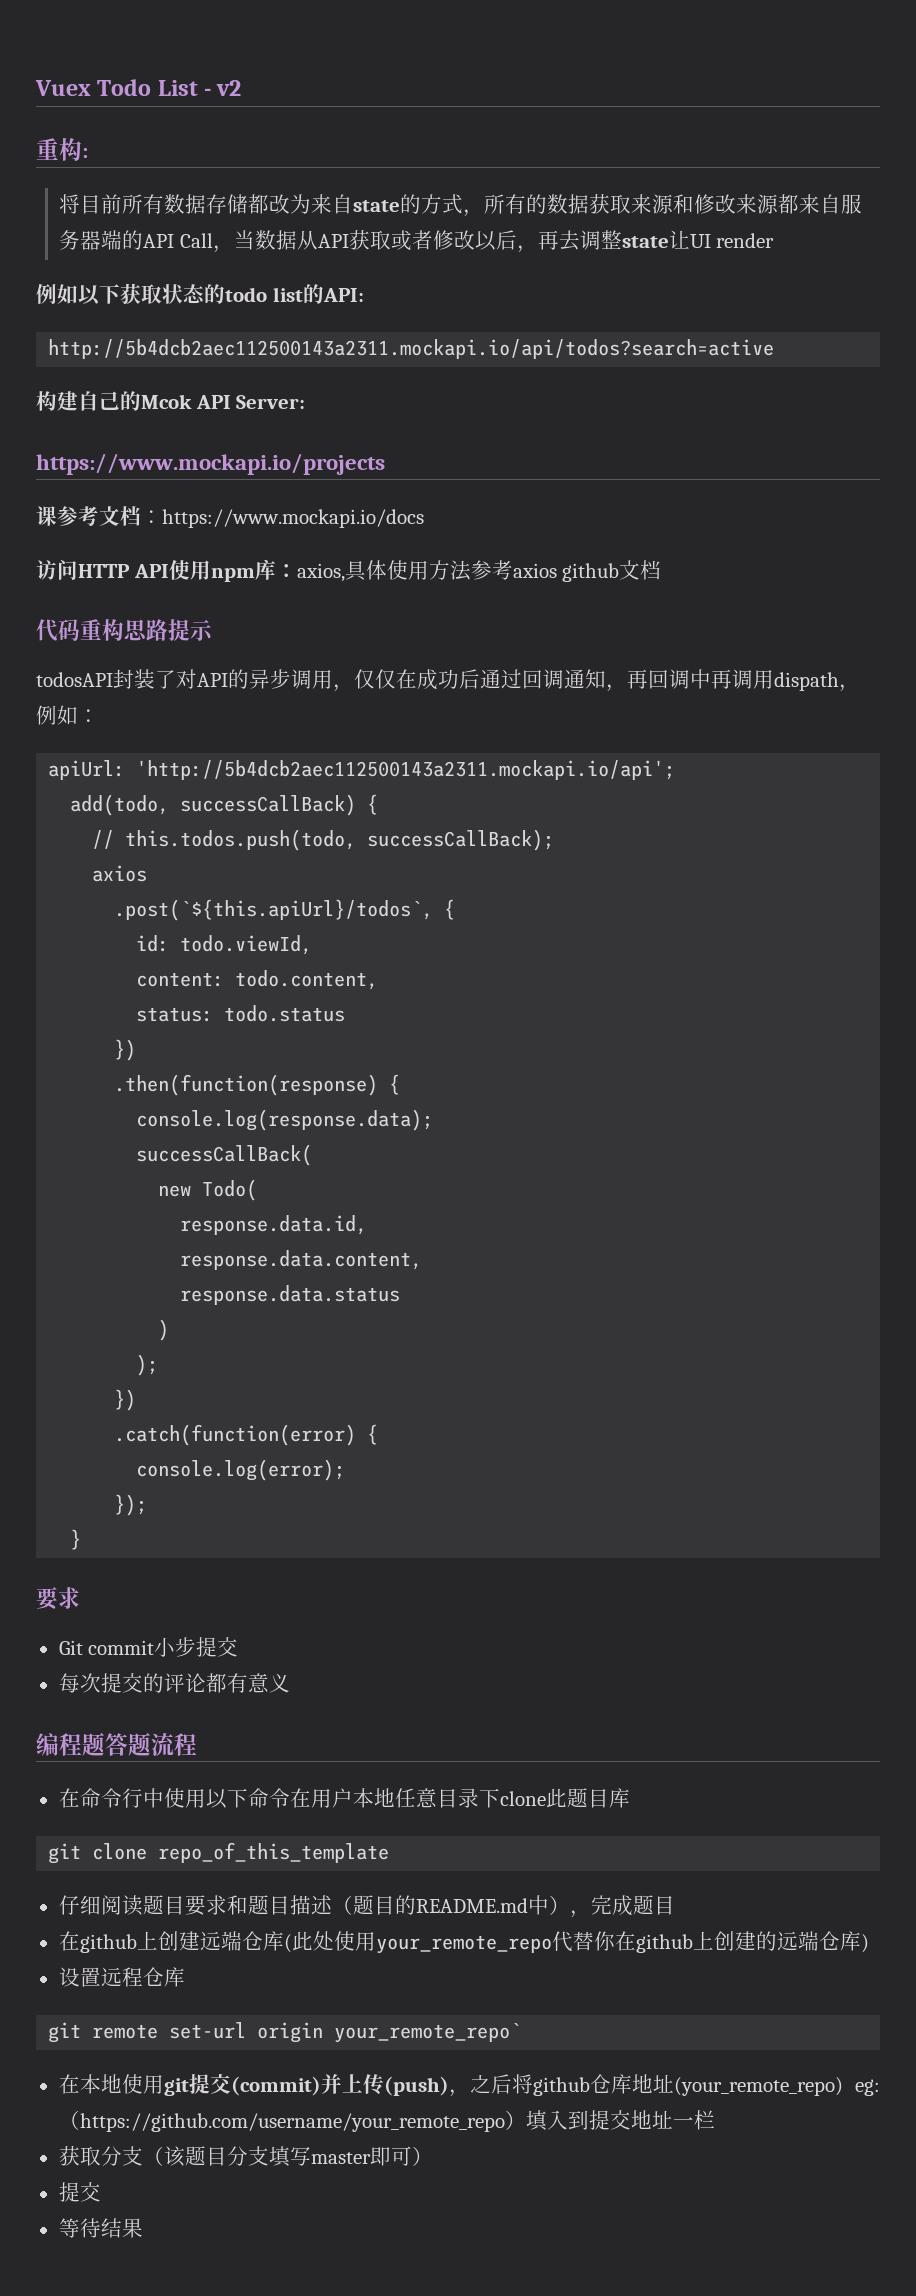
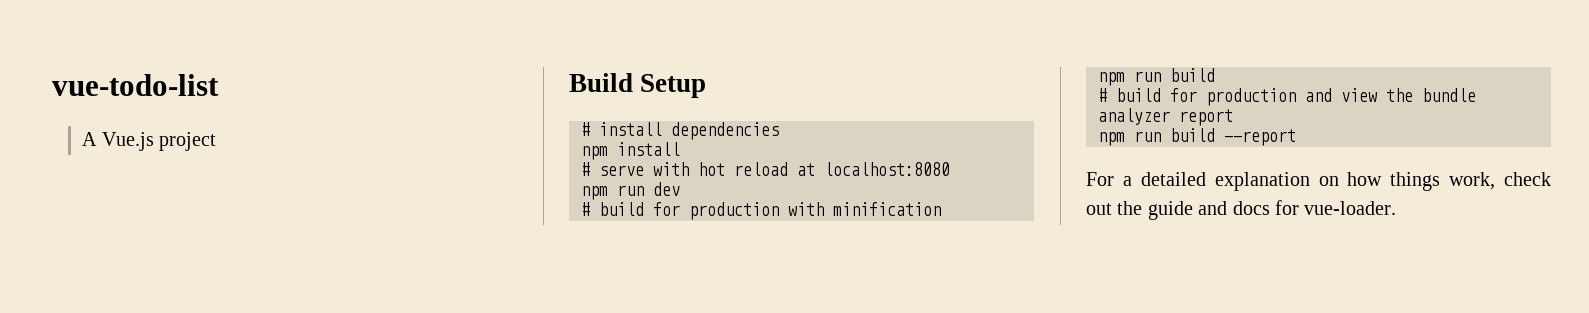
[35,79,242,96] [36,138,88,161] [59,194,863,217] [59,230,775,253] [36,283,364,305] [48,339,775,359] [36,391,306,411] [36,453,385,475] [36,506,424,528] [36,559,662,582] [36,619,213,642] [36,669,860,692] [36,705,99,725] [48,760,676,780] [70,794,379,816] [92,829,555,851] [92,865,148,882] [114,899,456,921] [136,935,313,955] [136,970,379,990] [136,1005,346,1022] [114,1039,137,1061] [114,1074,401,1096] [136,1109,434,1131] [136,1144,313,1166] [158,1179,258,1201] [180,1215,368,1235] [180,1250,423,1270] [180,1285,401,1305] [158,1319,170,1341] [136,1354,159,1376] [114,1389,137,1411] [114,1424,379,1446] [136,1459,346,1481] [114,1494,148,1516] [70,1529,82,1550] [36,1587,80,1610] [58,1637,239,1657] [58,1673,290,1693] [36,1732,197,1756] [58,1788,630,1809] [48,1842,390,1864] [58,1895,675,1918] [58,1931,869,1954] [58,1967,185,1987] [48,2022,522,2043] [58,2074,880,2097] [58,2110,715,2132] [58,2146,433,2167] [58,2182,101,2202] [58,2218,143,2238] Vuex Todo List - v2 // 重构: // 将目前所有数据存储都改为来自state的方式，所有的数据获取来源和修改来源都来自服务器端的API Call，当数据从API获取或者修改以后，再去调整state让UI render // 例如以下获取状态的todo list的API: // http://5b4dcb2aec112500143a2311.mockapi.io/api/todos?search=active // 构建自己的Mcok API Server: // https://www.mockapi.io/projects // 课参考文档：https://www.mockapi.io/docs // 访问HTTP API使用npm库：axios,具体使用方法参考axios github文档 // 代码重构思路提示 // todosAPI封装了对API的异步调用，仅仅在成功后通过回调通知，再回调中再调用dispath，例如： // apiUrl: 'http://5b4dcb2aec112500143a2311.mockapi.io/api'; // add(todo, successCallBack) { // // this.todos.push(todo, successCallBack); // axios // .post(`${this.apiUrl}/todos`, { // id: todo.viewId, // content: todo.content, // status: todo.status // }) // .then(function(response) { // console.log(response.data); // successCallBack( // new Todo( // response.data.id, // response.data.content, // response.data.status // ) // ); // }) // .catch(function(error) { // console.log(error); // }); // } // 要求 // Git commit小步提交 // 每次提交的评论都有意义 // 编程题答题流程 // 在命令行中使用以下命令在用户本地任意目录下clone此题目库 // git clone repo_of_this_template // 仔细阅读题目要求和题目描述（题目的README.md中），完成题目 // 在github上创建远端仓库(此处使用your_remote_repo代替你在github上创建的远端仓库) // 设置远程仓库 // git remote set-url origin your_remote_repo` // 在本地使用git提交(commit)并上传(push)，之后将github仓库地址(your_remote_repo) eg:（https://github.com/username/your_remote_repo）填入到提交地址一栏 // 获取分支（该题目分支填写master即可） // 提交 // 等待结果 -> [52,74,219,96] [82,132,217,151] [569,73,707,98] [581,122,779,140] [581,142,680,160] [581,162,950,176] [581,182,680,200] [581,202,941,220] [1098,68,1215,86] [1098,88,1476,106] [1098,108,1233,126] [1098,128,1296,146] [1086,172,1551,191] [1086,200,1397,220] vue-todo-list // A Vue.js project // Build Setup // # install dependencies // npm install // # serve with hot reload at localhost:8080 // npm run dev // # build for production with minification // npm run build // # build for production and view the bundle analyzer report // npm run build --report // For a detailed explanation on how things work, check out the guide and docs for vue-loader.

